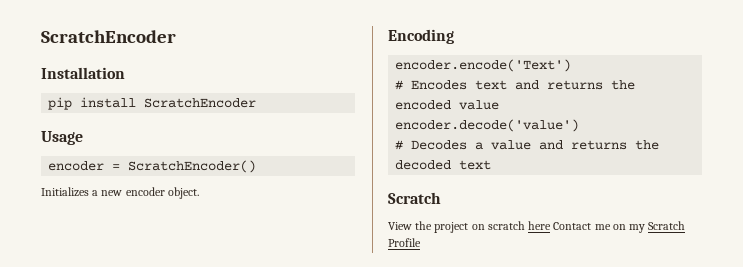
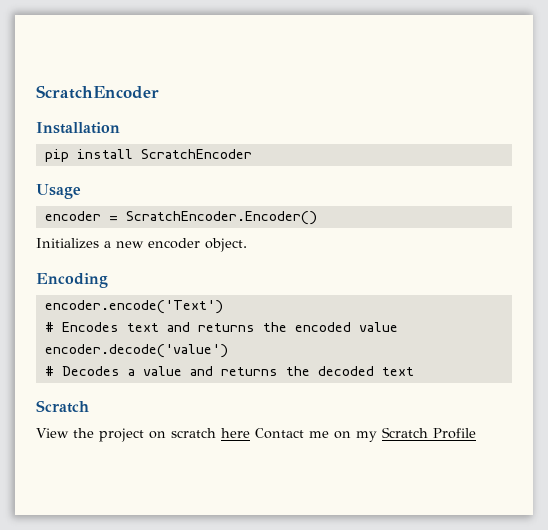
[128,160,257,173] ScratchEncoder() -> [125,211,317,225] ScratchEncoder.Encoder()

